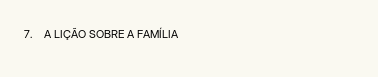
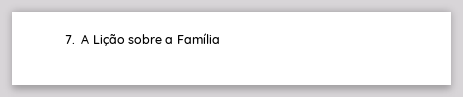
[53,27,179,40] LIÇÃO SOBRE A FAMÍLIA -> [92,33,220,46] Lição sobre a Família

